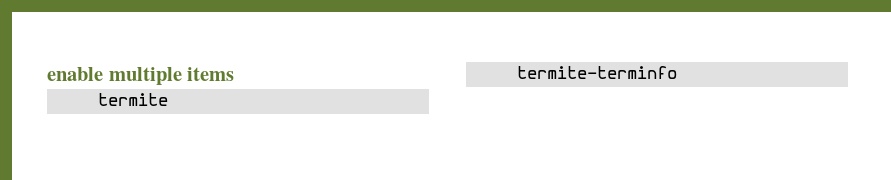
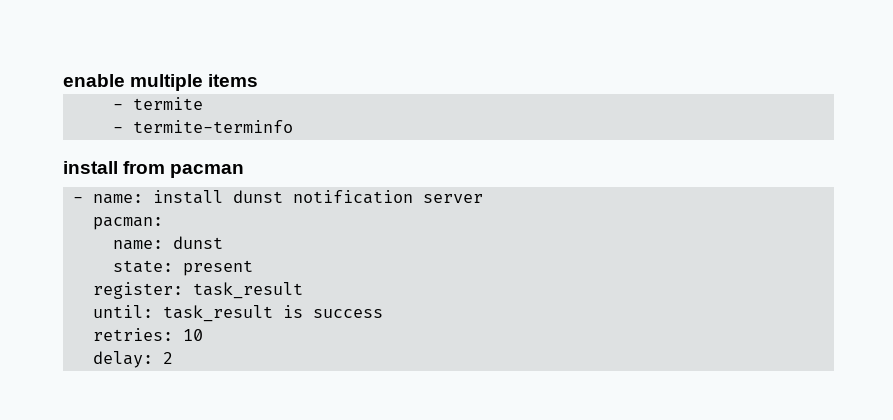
(235, 74) none -> [112,104,123,110] -
(168, 99) none -> [112,127,123,133] -
(677, 72) none -> [63,161,245,178] [72,190,483,204] [92,217,163,230] [112,236,223,250] [112,260,253,276] [92,282,303,299] [92,305,383,322] [92,328,203,341] [92,351,173,368] // install from pacman // - name: install dunst notification server // pacman: // name: dunst // state: present // register: task_result // until: task_result is success // retries: 10 // delay: 2

